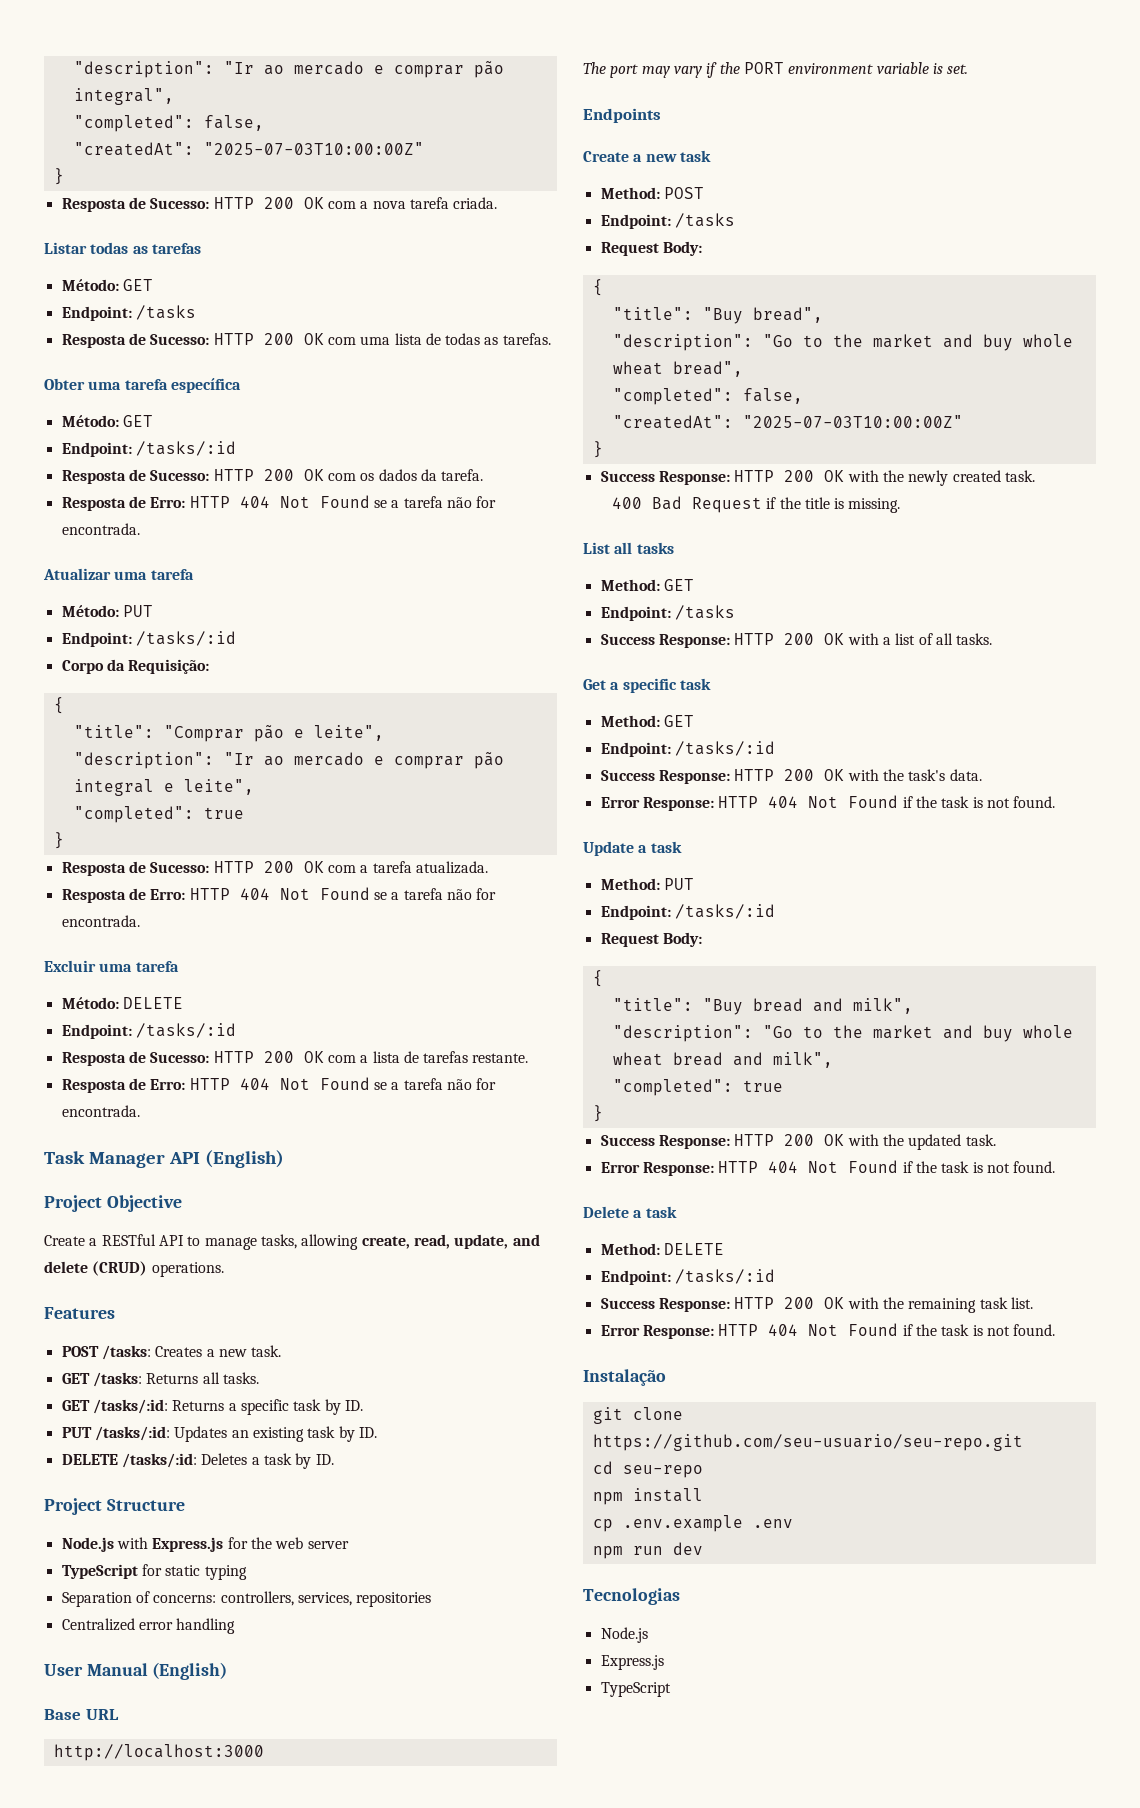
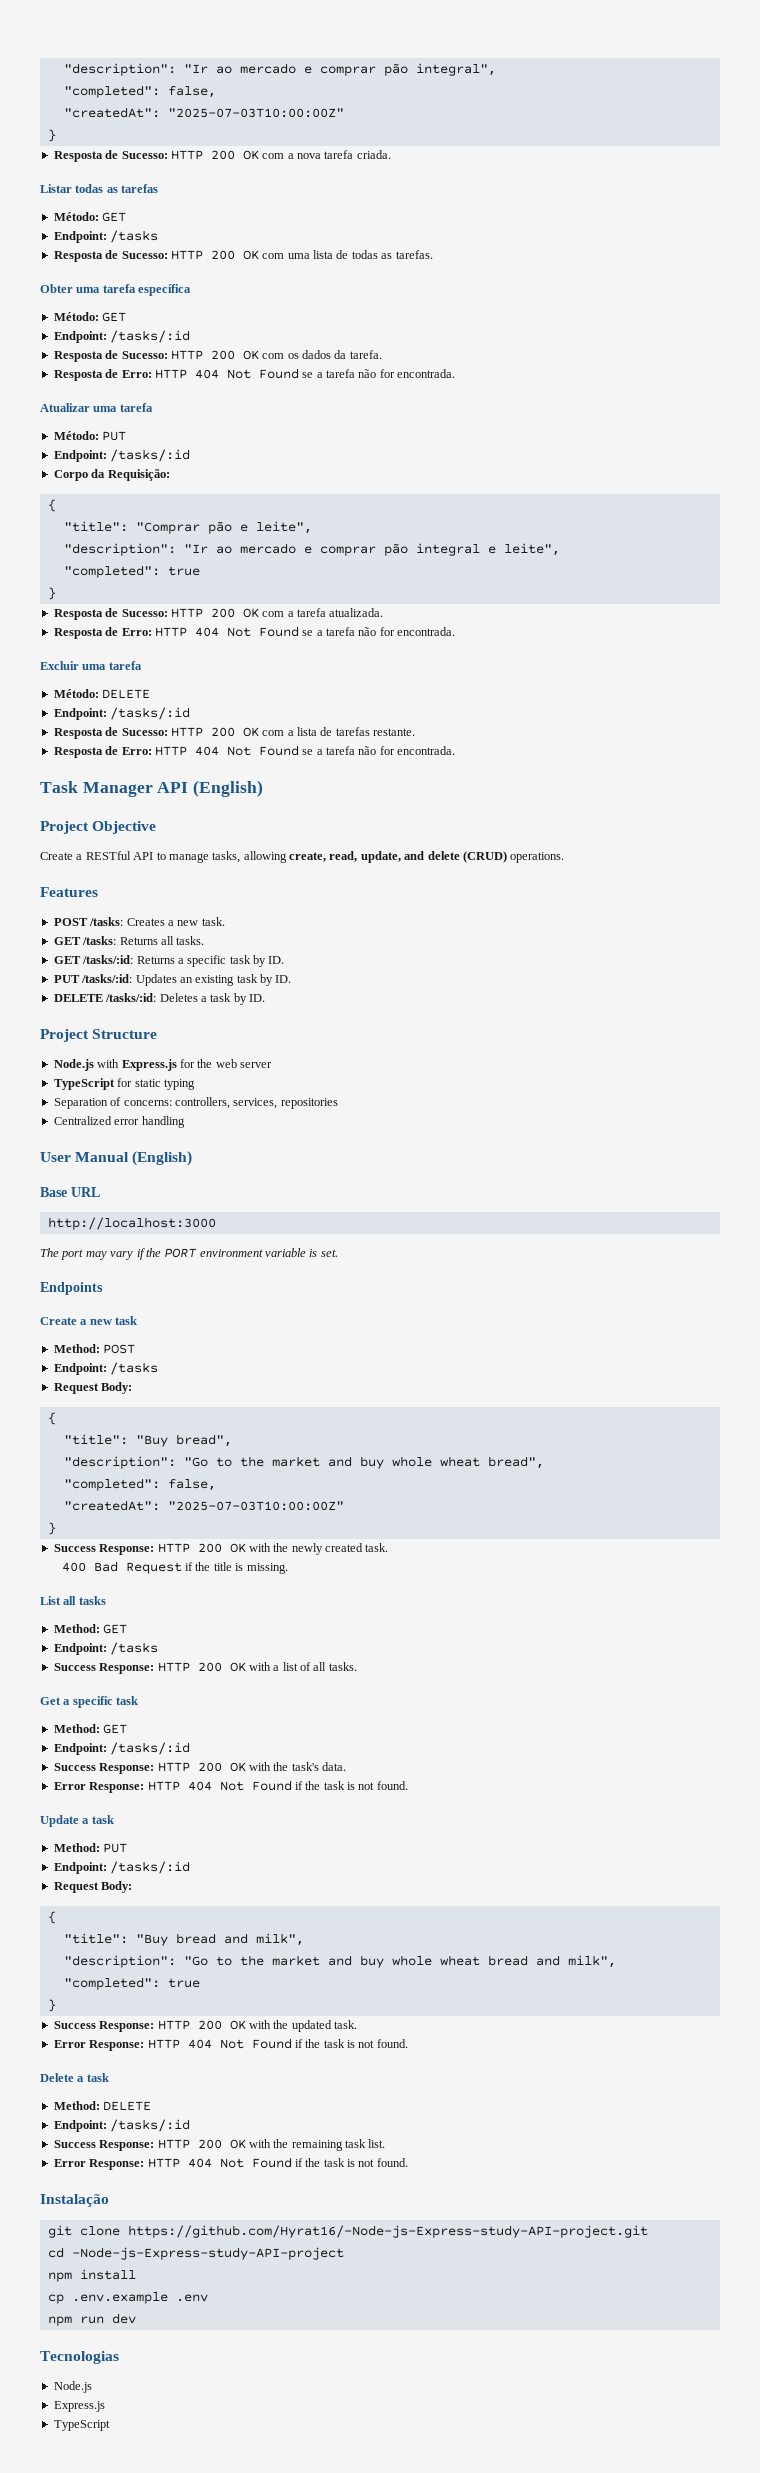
[592,1434,1023,1451] https://github.com/seu-usuario/seu-repo.git -> [127,2225,648,2238] https://github.com/Hyrat16/-Node-js-Express-study-API-project.git
[622,1465,703,1478] seu-repo -> [71,2247,344,2260] -Node-js-Express-study-API-project

